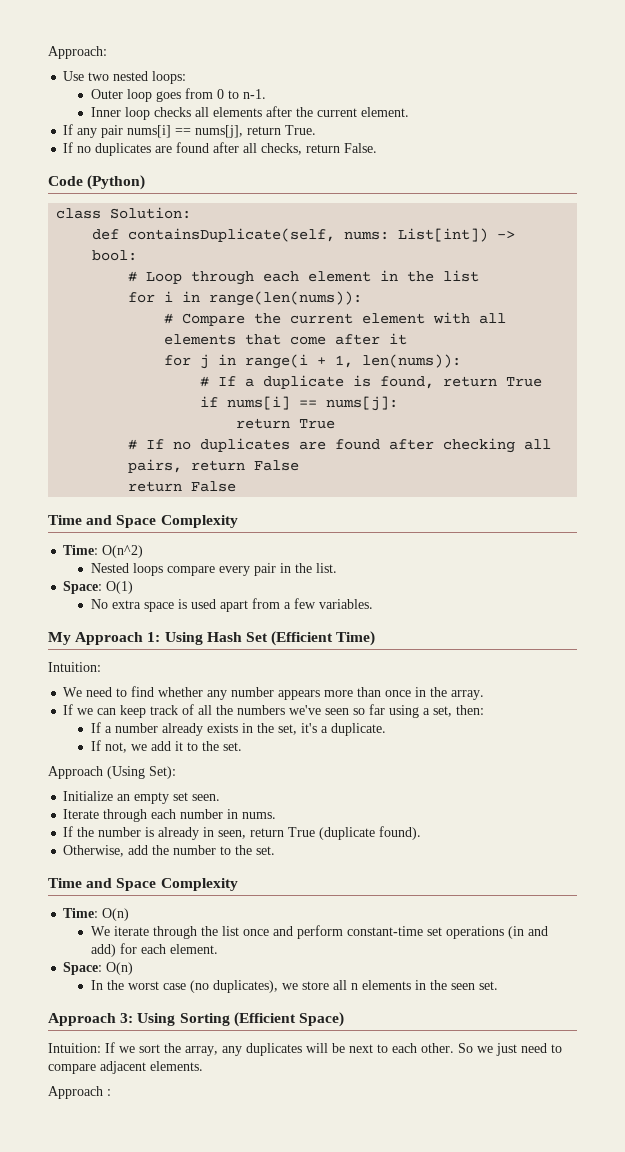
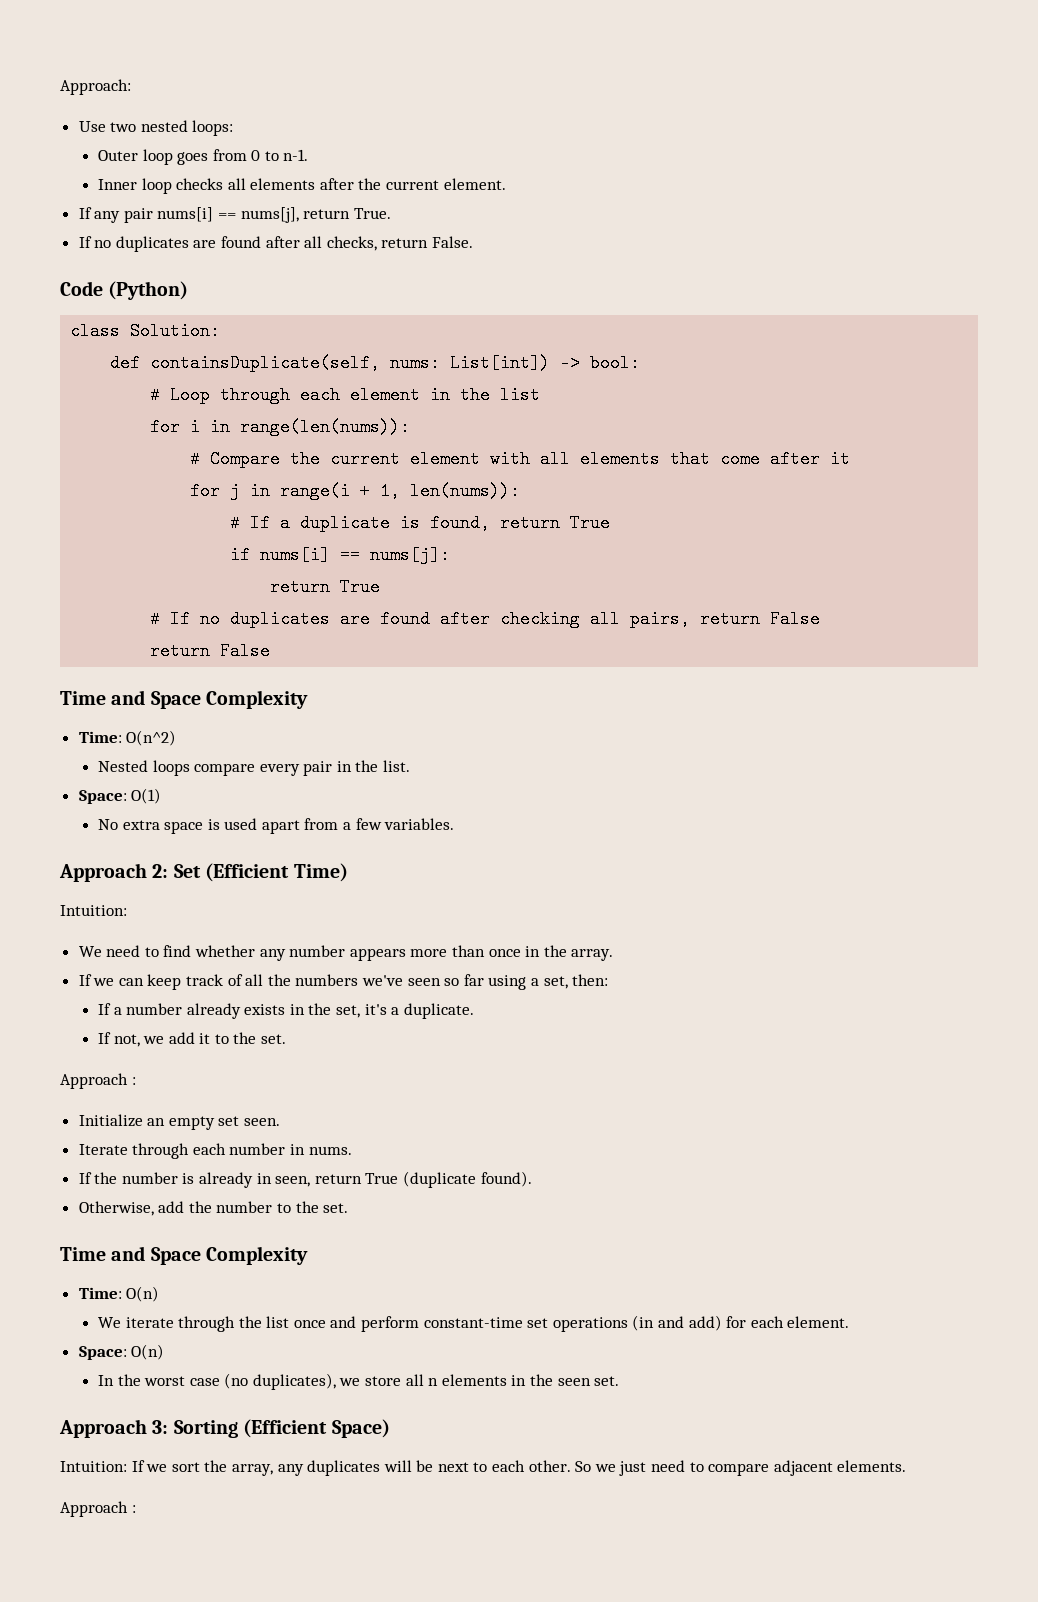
[48,632,242,645] My Approach 1: Using Hash -> [59,863,169,882] Approach 2:
[107,766,176,779] (Using Set): -> [131,1077,136,1085] :
[137,1013,176,1026] Using -> (169, 1427) none

